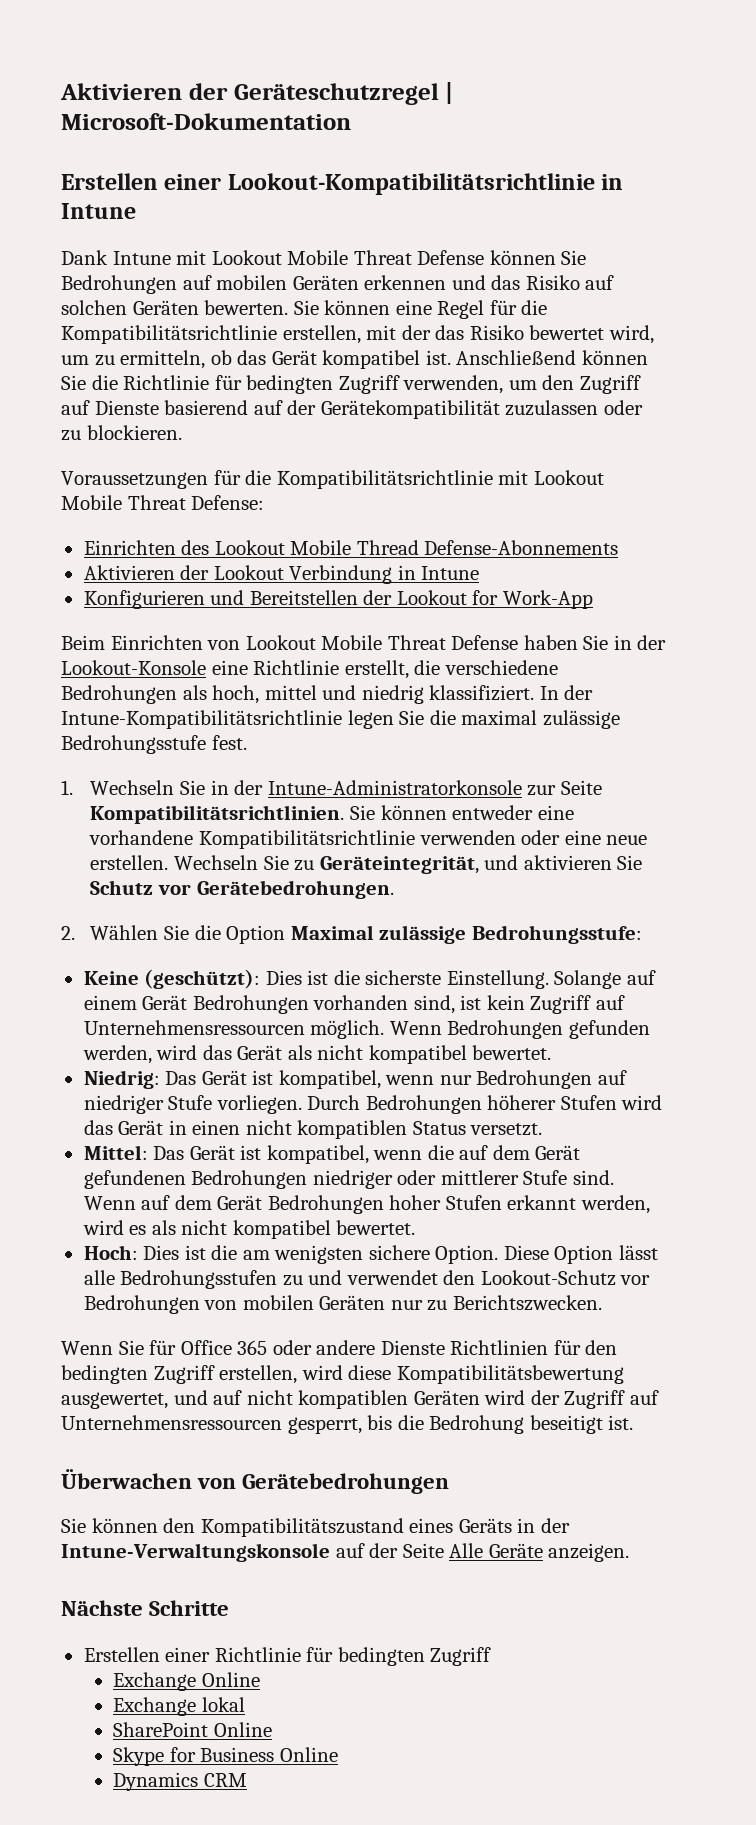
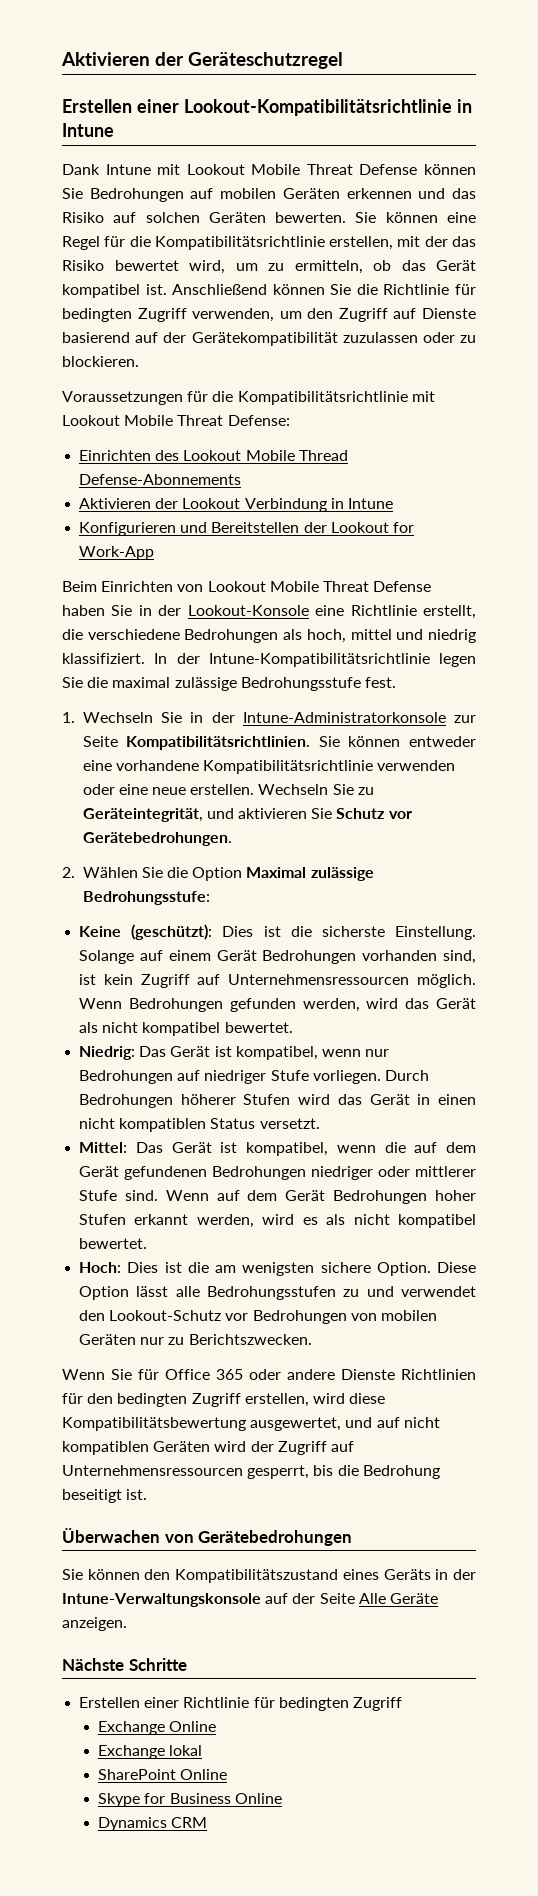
[445,82,454,104] [61,113,351,130] | Microsoft-Dokumentation -> (344, 60) none

